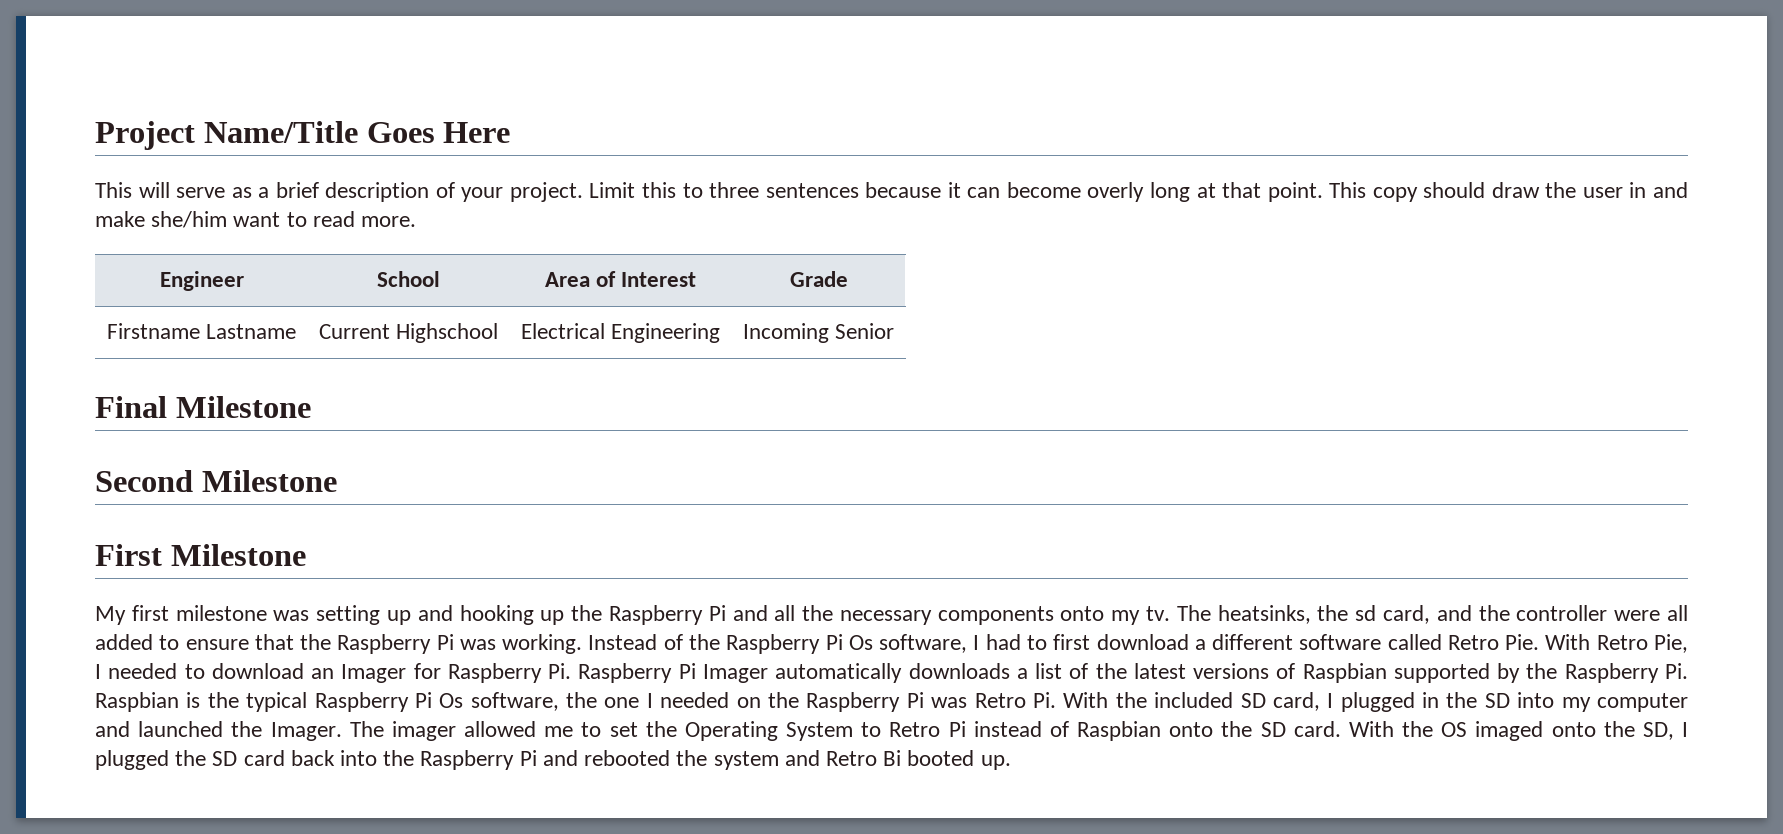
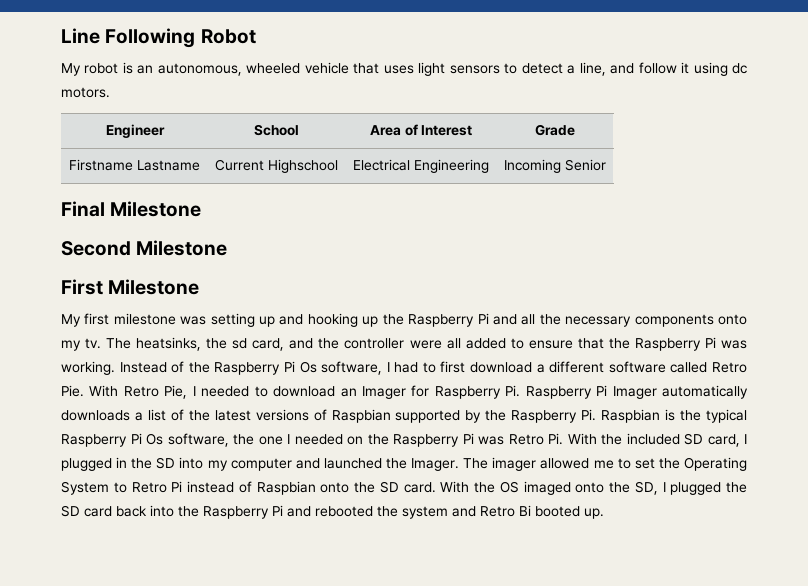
[95,121,511,150] [95,182,1688,202] [95,211,417,228] Project Name/Title Goes Here // This will serve as a brief description of your project. Limit this to three sentences because it can become overly long at that point. This copy should draw the user in and make she/him want to read more. -> [61,28,256,48] [61,62,748,76] [61,87,110,98] Line Following Robot // My robot is an autonomous, wheeled vehicle that uses light sensors to detect a line, and follow it using dc motors.

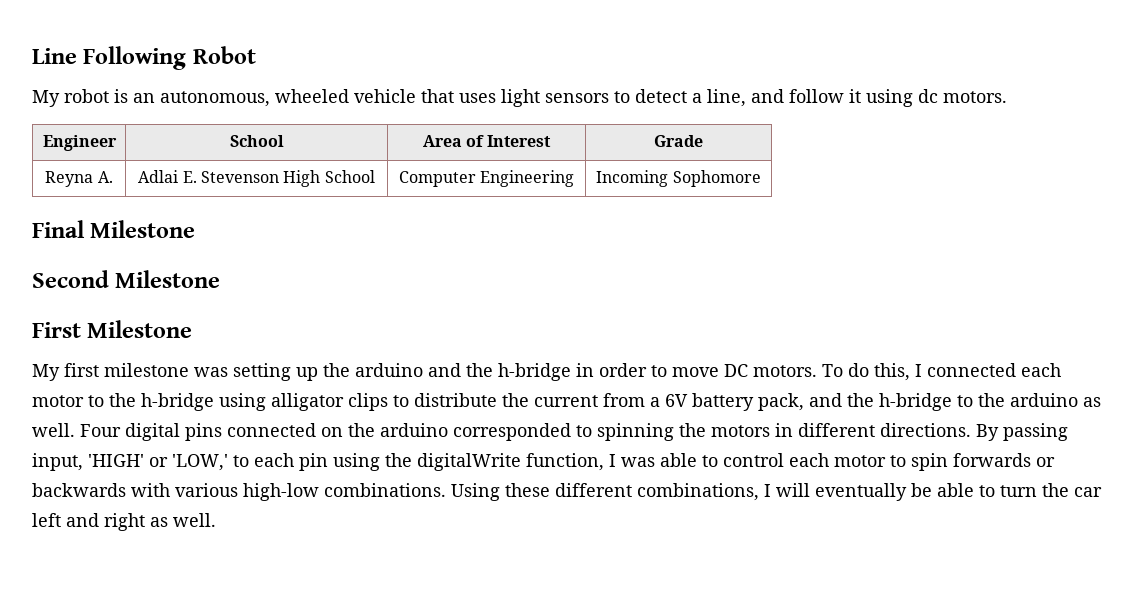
[69,159,200,171] [215,159,338,173] [353,159,411,171] Firstname Lastname | Current Highschool | Electrical -> [45,171,113,187] [138,170,375,187] [398,171,476,187] Reyna A. | Adlai E. Stevenson High School | Computer
[565,159,606,171] Senior -> [672,170,761,187] Sophomore
[279,313,748,327] [61,337,747,351] [61,361,747,375] [61,385,748,399] [61,409,748,423] [61,433,747,447] [61,457,747,471] [61,481,747,495] [61,505,604,519] and hooking up the Raspberry Pi and all the necessary components onto my tv. The heatsinks, the sd card, and the controller were all added to ensure that the Raspberry Pi was working. Instead of the Raspberry Pi Os software, I had to first download a different software called Retro Pie. With Retro Pie, I needed to download an Imager for Raspberry Pi. Raspberry Pi Imager automatically downloads a list of the latest versions of Raspbian supported by the Raspberry Pi. Raspbian is the typical Raspberry Pi Os software, the one I needed on the Raspberry Pi was Retro Pi. With the included SD card, I plugged in the SD into my computer and launched the Imager. The imager allowed me to set the Operating System to Retro Pi instead of Raspbian onto the SD card. With the OS imaged onto the SD, I plugged the SD card back into the Raspberry Pi and rebooted the system and Retro Bi booted up. -> [323,363,1061,381] [32,393,1101,411] [32,423,1068,441] [32,453,1055,471] [32,483,1102,501] [32,513,216,531] the arduino and the h-bridge in order to move DC motors. To do this, I connected each motor to the h-bridge using alligator clips to distribute the current from a 6V battery pack, and the h-bridge to the arduino as well. Four digital pins connected on the arduino corresponded to spinning the motors in different directions. By passing input, 'HIGH' or 'LOW,' to each pin using the digitalWrite function, I was able to control each motor to spin forwards or backwards with various high-low combinations. Using these different combinations, I will eventually be able to turn the car left and right as well.

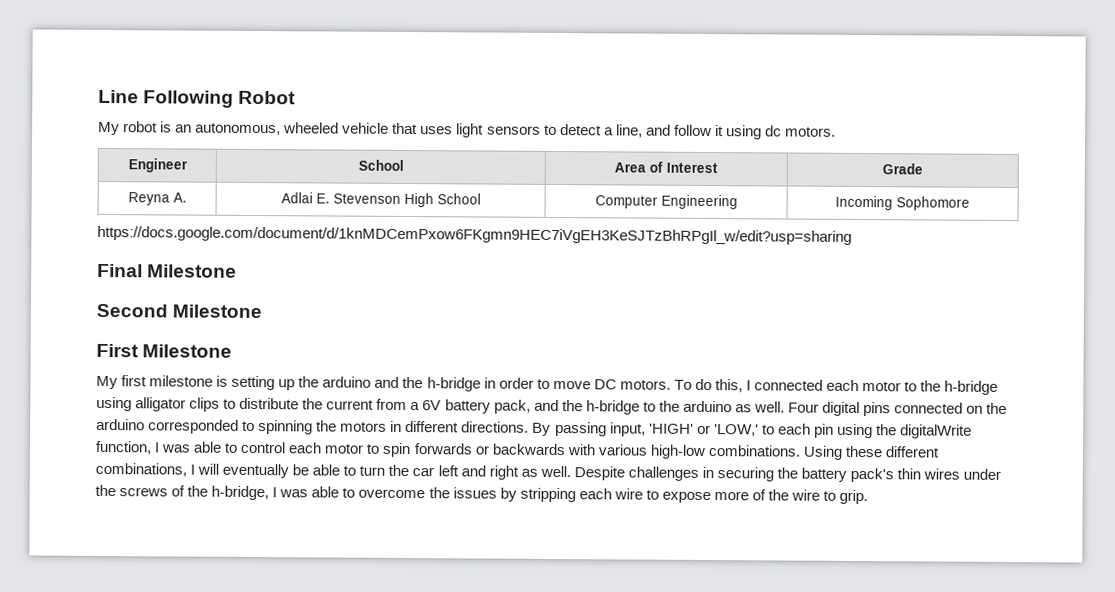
(761, 178) none -> [97,225,852,245] // https://docs.google.com/document/d/1knMDCemPxow6FKgmn9HEC7iVgEH3KeSJTzBhRPgIl_w/edit?usp=sharing
[194,367,228,377] was -> [216,375,229,387] is
(216, 520) none -> [573,466,1002,483] [95,484,869,505] Despite challenges in securing the battery pack's thin wires under the screws of the h-bridge, I was able to overcome the issues by stripping each wire to expose more of the wire to grip.

